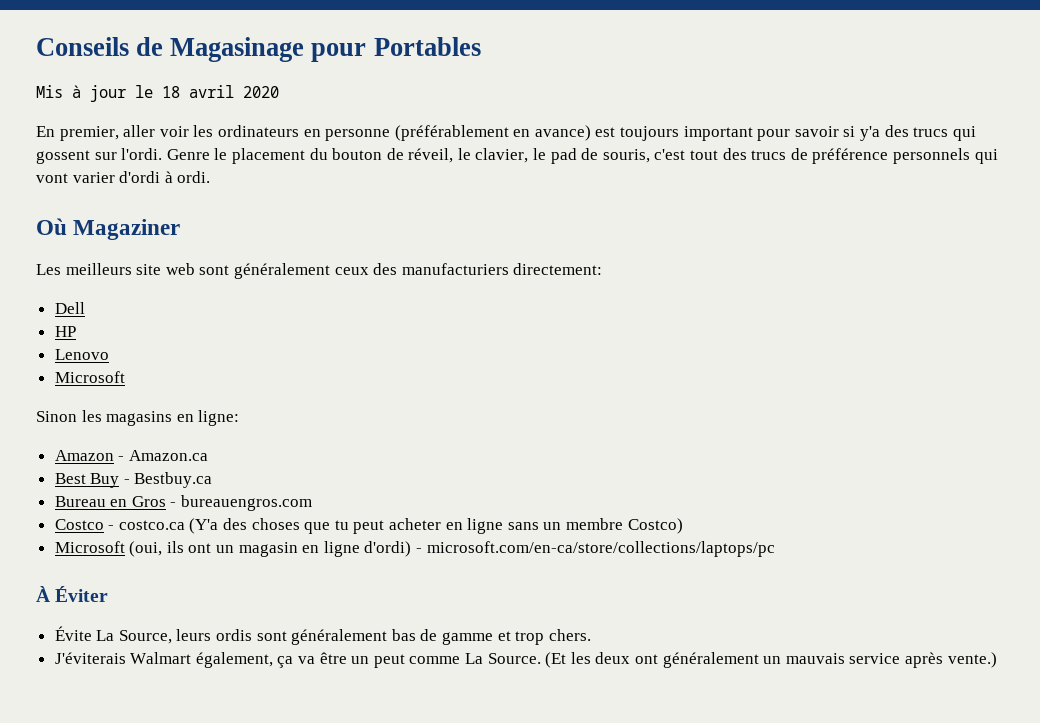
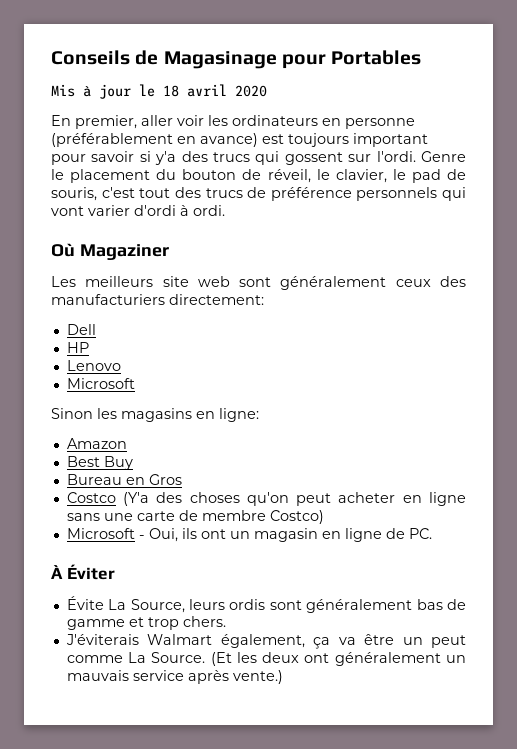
[118,450,208,461] - Amazon.ca -> (127, 443) none
[123,472,213,488] - Bestbuy.ca -> (133, 463) none
[170,495,313,511] - bureauengros.com -> (182, 479) none
[108,520,185,530] - costco.ca -> (116, 497) none
[304,520,349,534] que tu -> [246,492,289,506] qu'on
[543,522,562,530] un -> [103,510,198,521] une carte de
[129,541,163,557] (oui, -> [138,528,178,542] - Oui,
[364,541,775,557] d'ordi) - microsoft.com/en-ca/store/collections/laptops/pc -> [385,528,432,539] de PC.

